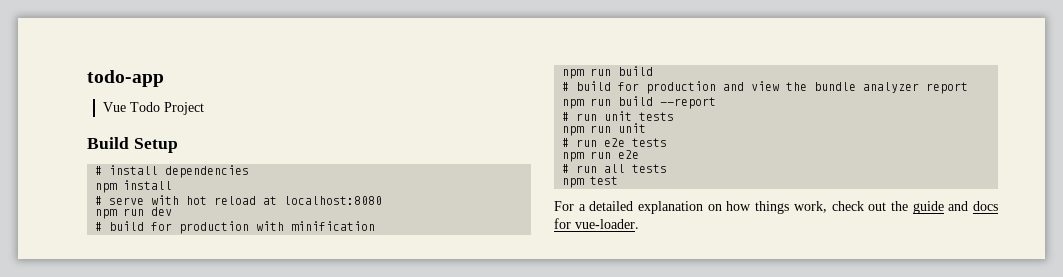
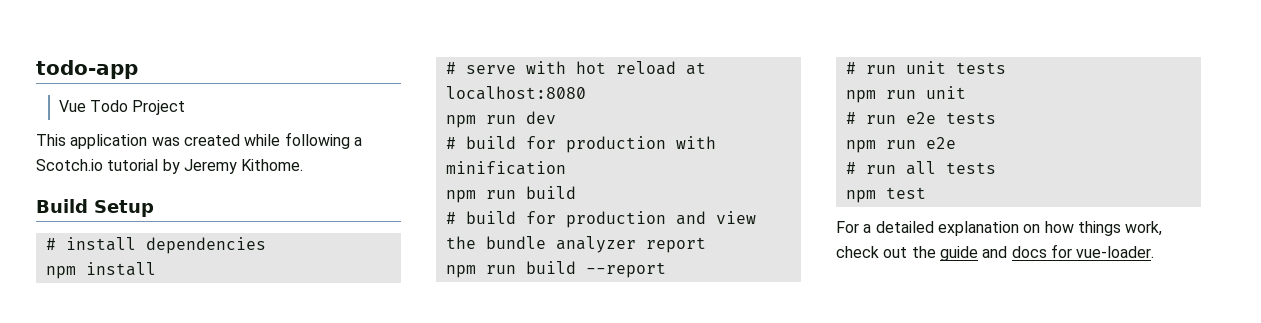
(205, 108) none -> [36,132,362,149] [36,159,304,174] // This application was created while following a Scotch.io tutorial by Jeremy Kithome.

